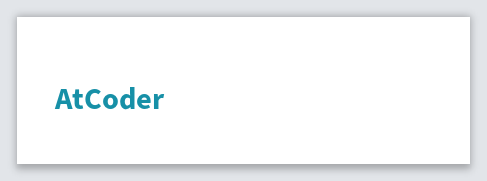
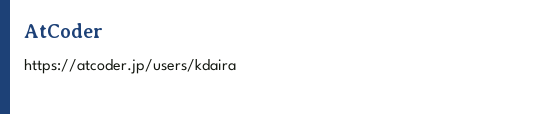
(165, 98) none -> [24,59,236,74] // https://atcoder.jp/users/kdaira

